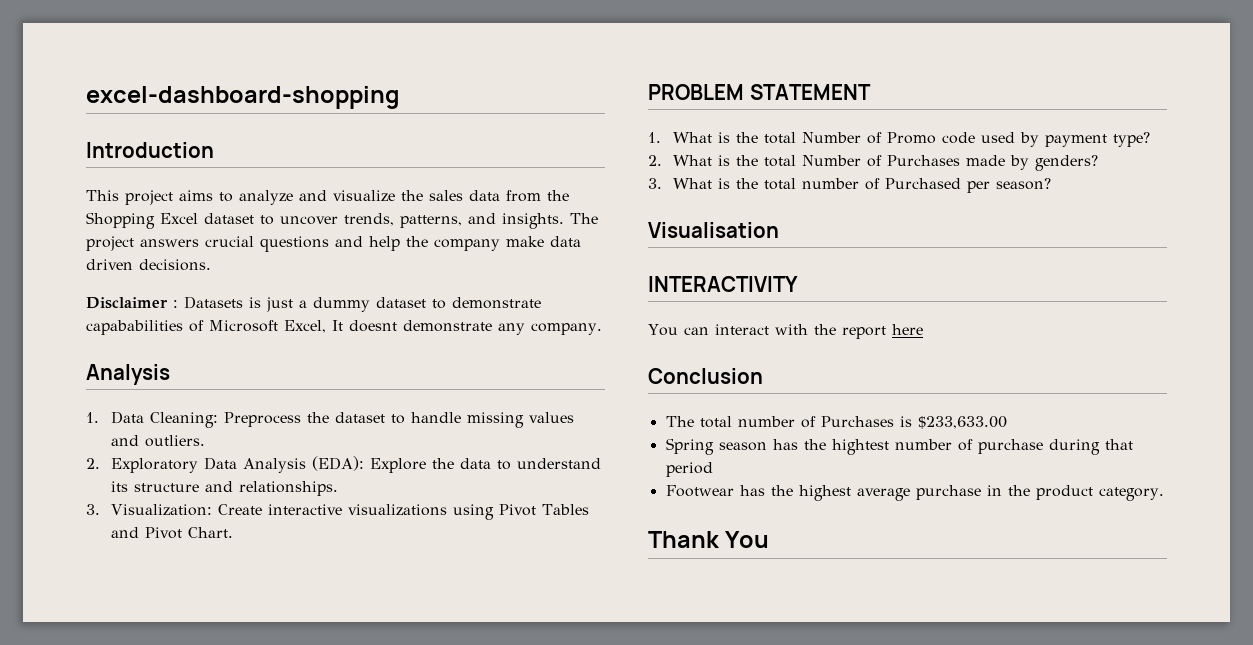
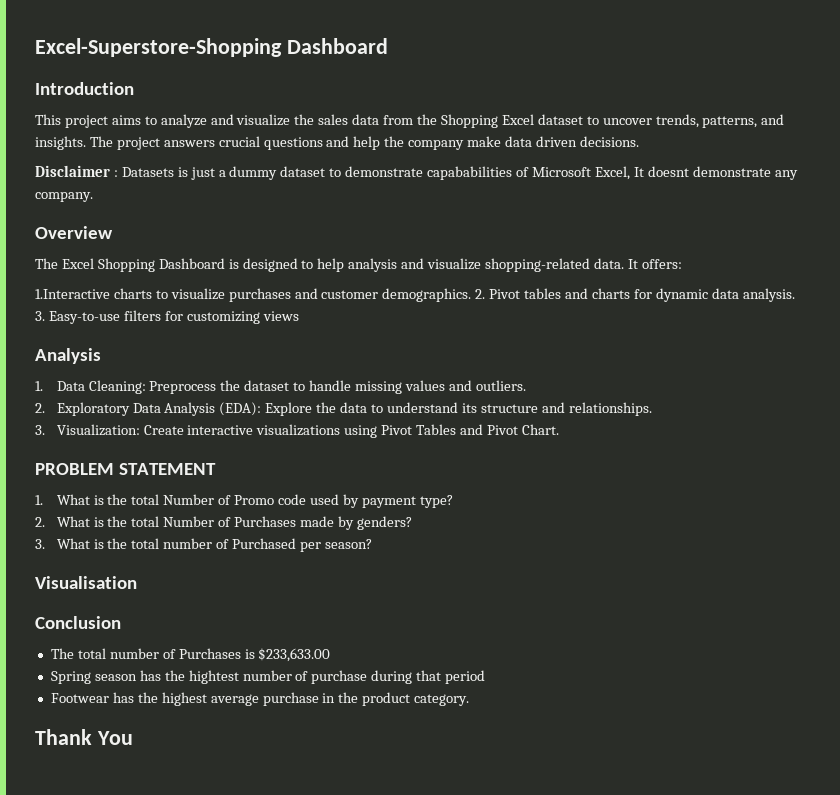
[86,86,399,109] excel-dashboard-shopping -> [35,38,388,57] Excel-Superstore-Shopping Dashboard
(602, 329) none -> [35,226,113,239] [35,258,682,272] [35,288,795,302] [35,310,299,324] // Overview // The Excel Shopping Dashboard is designed to help analysis and visualize shopping-related data. It offers: // 1.Interactive charts to visualize purchases and customer demographics. 2. Pivot tables and charts for dynamic data analysis. 3. Easy-to-use filters for customizing views
[648,276,798,292] [648,324,923,339] // INTERACTIVITY // You can interact with the report here -> (137, 582) none

